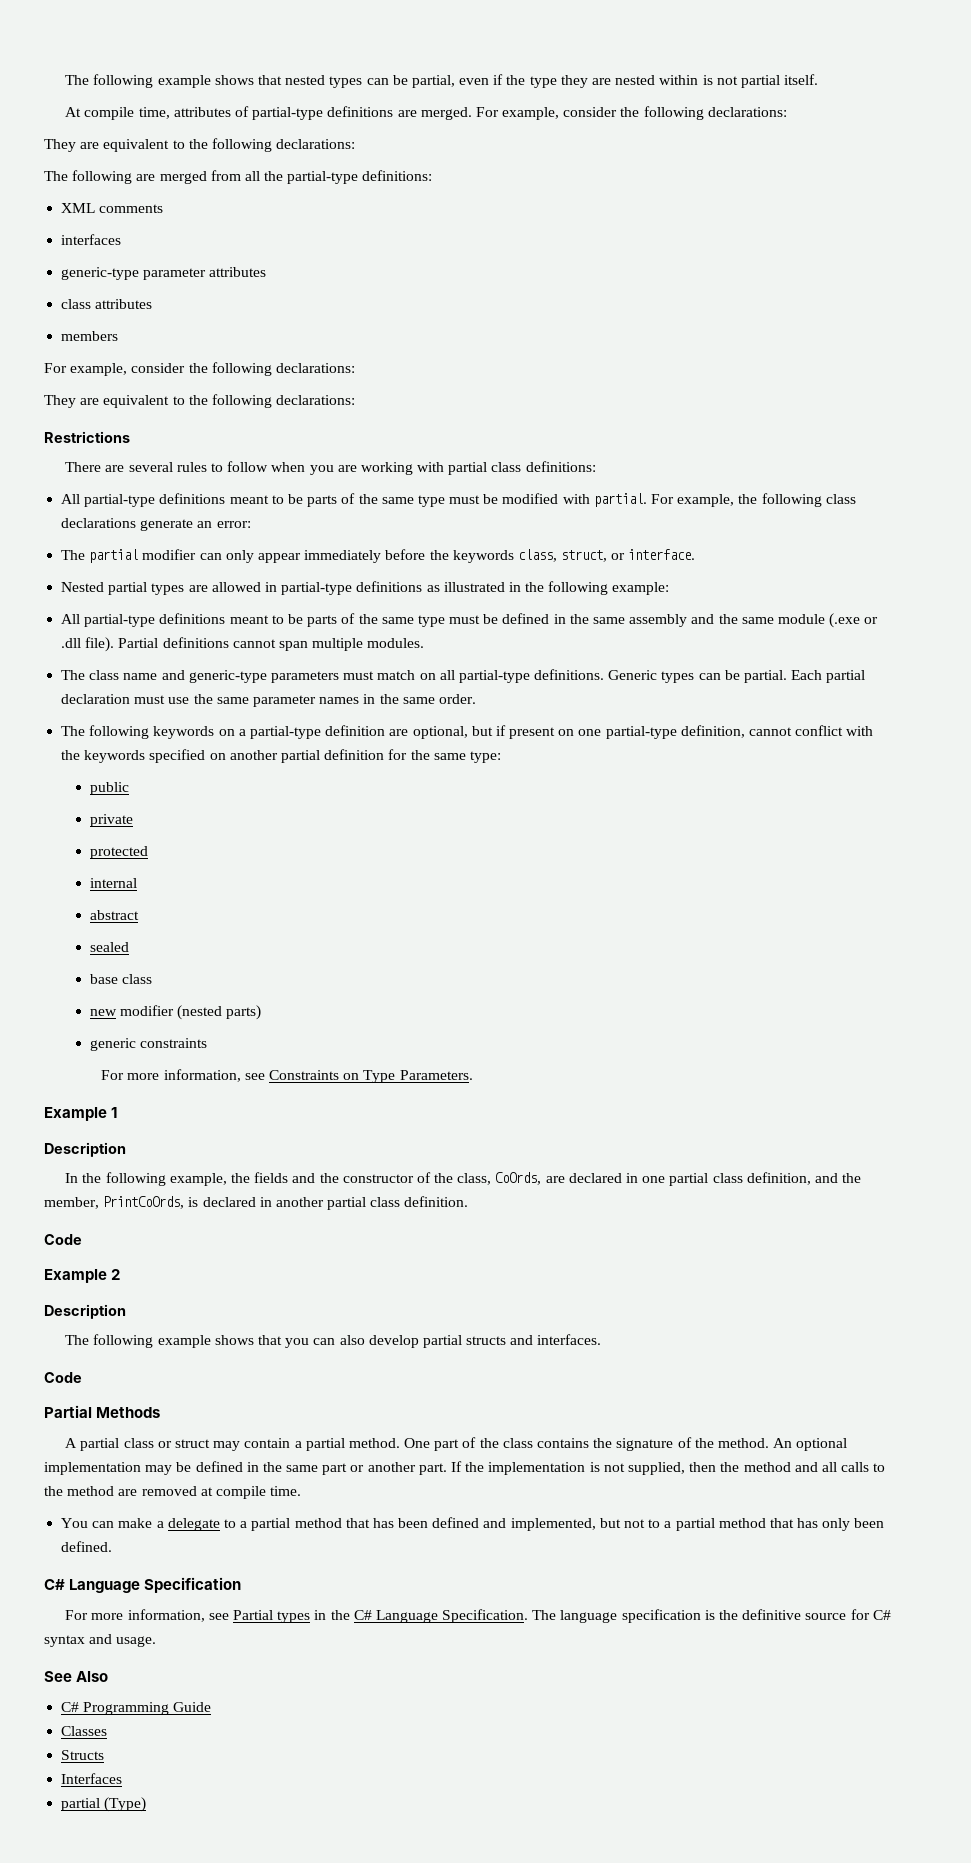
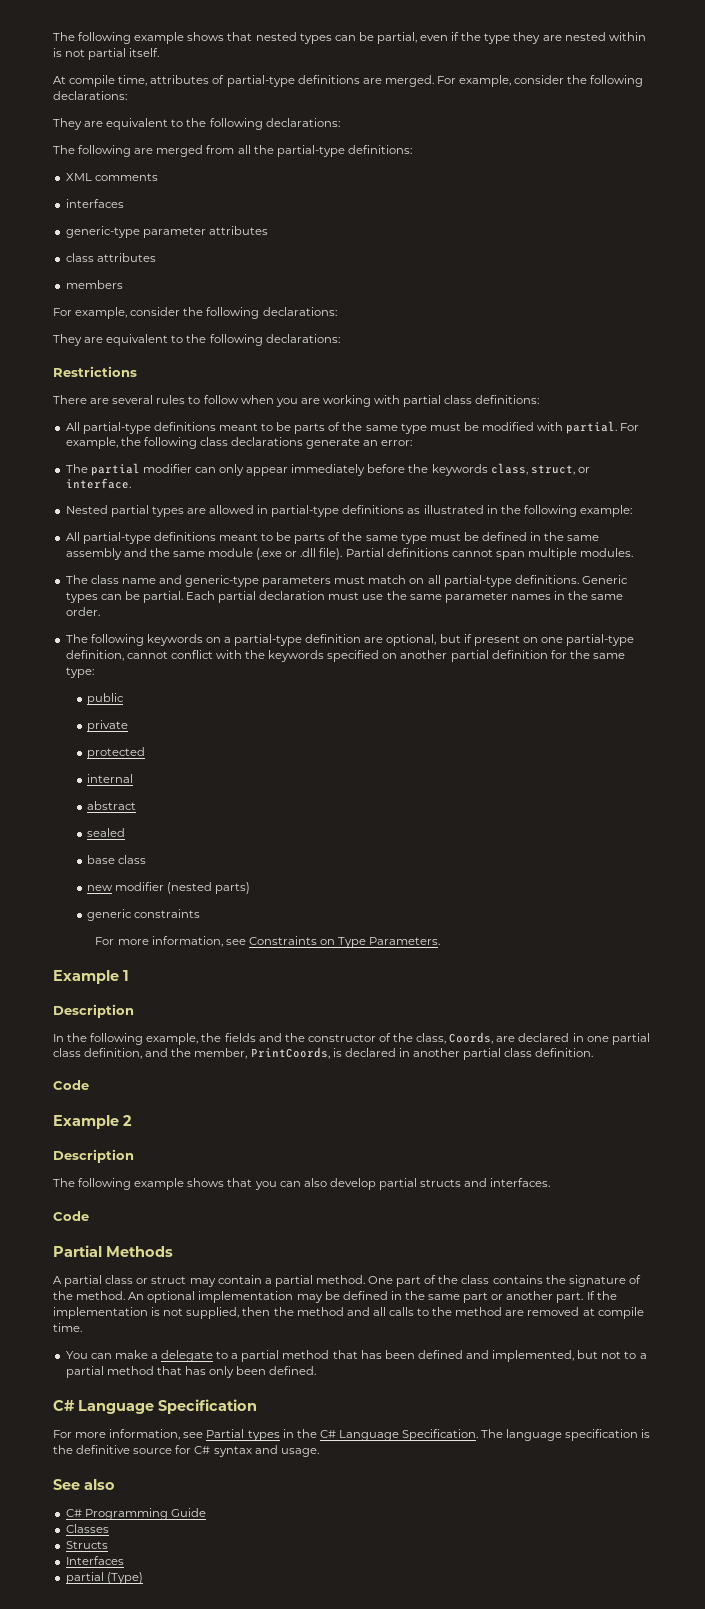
[495,1172,542,1185] CoOrds, -> [449,1032,494,1044] Coords,
[103,1196,185,1209] PrintCoOrds, -> [250,1047,330,1059] PrintCoords,
[76,1671,109,1682] Also -> [84,1479,115,1490] also

